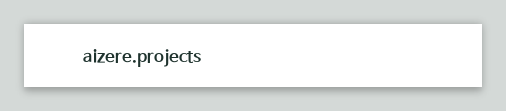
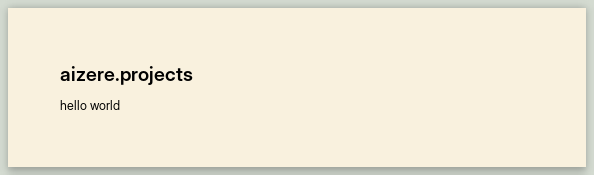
(201, 58) none -> [60,100,121,110] // hello world

